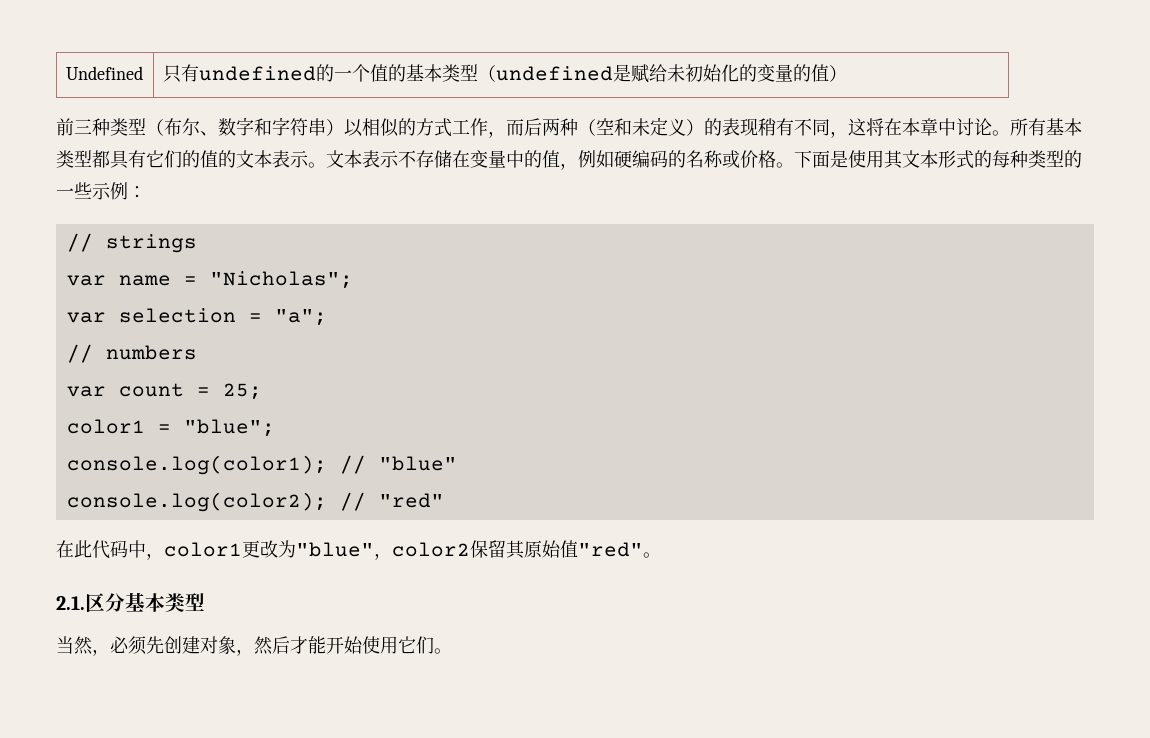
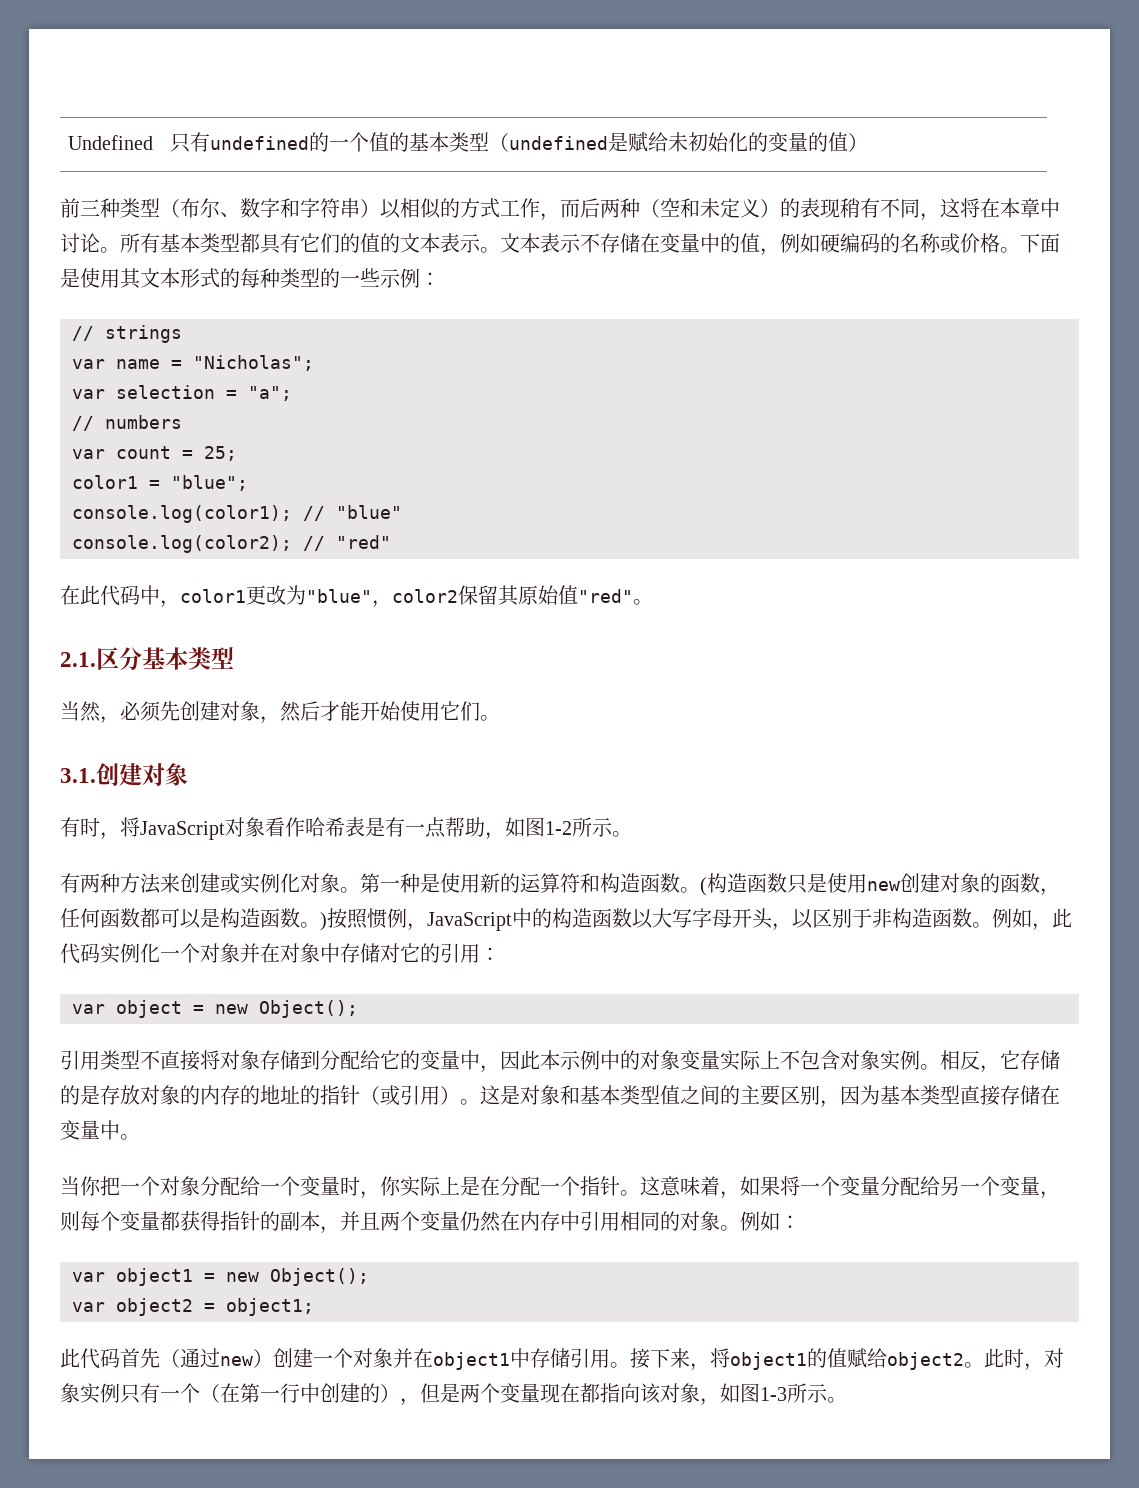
(452, 651) none -> [60,763,188,786] [60,817,632,840] [60,873,1060,896] [60,908,1072,931] [60,943,500,964] [72,1000,358,1018] [60,1050,1060,1073] [60,1085,1060,1108] [60,1120,140,1140] [60,1176,1060,1199] [60,1211,800,1234] [72,1268,369,1286] [72,1298,314,1316] [60,1348,1064,1371] [60,1383,847,1406] // 3.1.创建对象 // 有时，将JavaScript对象看作哈希表是有一点帮助，如图1-2所示。 // 有两种方法来创建或实例化对象。第一种是使用新的运算符和构造函数。(构造函数只是使用new创建对象的函数，任何函数都可以是构造函数。)按照惯例，JavaScript中的构造函数以大写字母开头，以区别于非构造函数。例如，此代码实例化一个对象并在对象中存储对它的引用： // var object = new Object(); // 引用类型不直接将对象存储到分配给它的变量中，因此本示例中的对象变量实际上不包含对象实例。相反，它存储的是存放对象的内存的地址的指针（或引用）。这是对象和基本类型值之间的主要区别，因为基本类型直接存储在变量中。 // 当你把一个对象分配给一个变量时，你实际上是在分配一个指针。这意味着，如果将一个变量分配给另一个变量，则每个变量都获得指针的副本，并且两个变量仍然在内存中引用相同的对象。例如： // var object1 = new Object(); // var object2 = object1; // 此代码首先（通过new）创建一个对象并在object1中存储引用。接下来，将object1的值赋给object2。此时，对象实例只有一个（在第一行中创建的），但是两个变量现在都指向该对象，如图1-3所示。

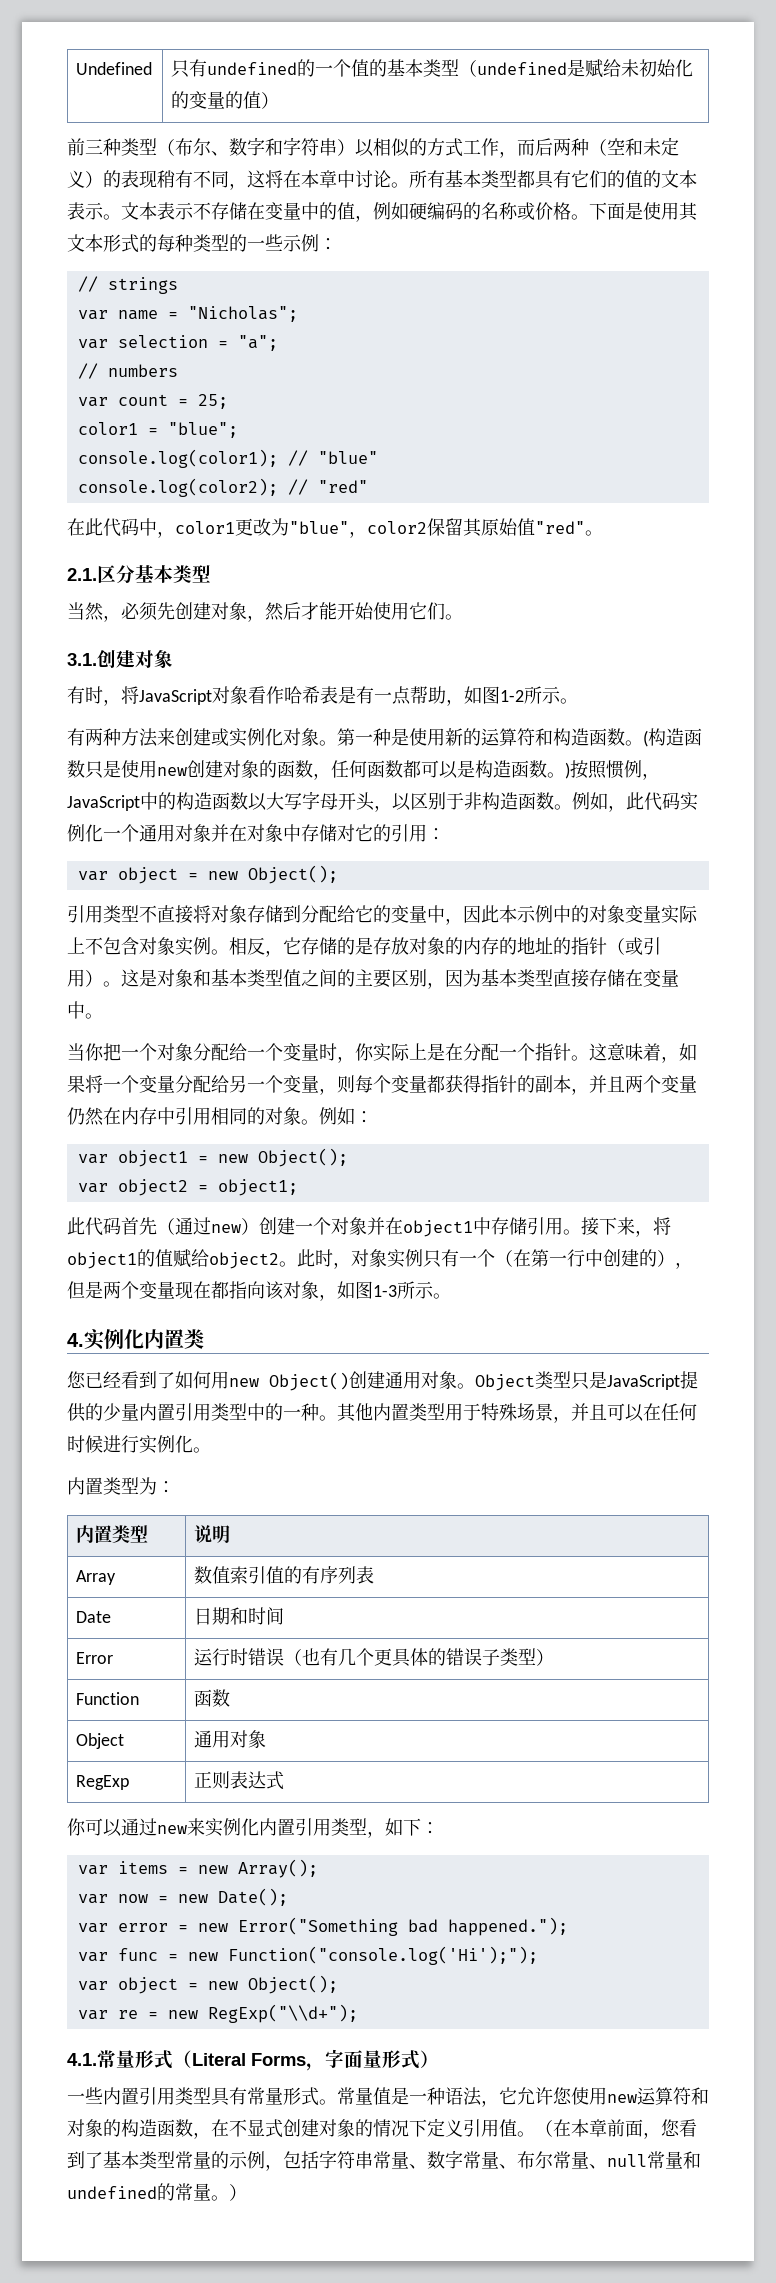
(200, 953) none -> [139,824,175,842] 通用
(847, 1400) none -> [67,1328,204,1350] [67,1371,698,1391] [67,1403,697,1423] [67,1435,211,1454] [67,1477,175,1495] [76,1525,149,1543] [194,1525,231,1543] [76,1570,117,1585] [194,1566,375,1584] [76,1611,112,1623] [194,1607,285,1625] [76,1652,114,1664] [194,1648,555,1667] [76,1692,140,1705] [194,1689,231,1707] [76,1733,125,1749] [194,1730,267,1748] [76,1775,130,1790] [194,1771,285,1790] [67,1818,439,1838] [77,1859,318,1878] [77,1888,288,1906] [77,1917,568,1936] [77,1946,538,1965] [77,1975,338,1994] [77,2004,358,2023] [67,2049,439,2071] [67,2087,709,2107] [67,2118,697,2139] [67,2150,701,2171] [67,2183,247,2201] // 4.实例化内置类 // 您已经看到了如何用new Object()创建通用对象。Object类型只是JavaScript提供的少量内置引用类型中的一种。其他内置类型用于特殊场景，并且可以在任何时候进行实例化。 // 内置类型为： // 内置类型 | 说明 // Array | 数值索引值的有序列表 // Date | 日期和时间 // Error | 运行时错误（也有几个更具体的错误子类型） // Function | 函数 // Object | 通用对象 // RegExp | 正则表达式 // 你可以通过new来实例化内置引用类型，如下： // var items = new Array(); // var now = new Date(); // var error = new Error("Something bad happened."); // var func = new Function("console.log('Hi');"); // var object = new Object(); // var re = new RegExp("\\d+"); // 4.1.常量形式（Literal Forms，字面量形式） // 一些内置引用类型具有常量形式。常量值是一种语法，它允许您使用new运算符和对象的构造函数，在不显式创建对象的情况下定义引用值。（在本章前面，您看到了基本类型常量的示例，包括字符串常量、数字常量、布尔常量、null常量和undefined的常量。）

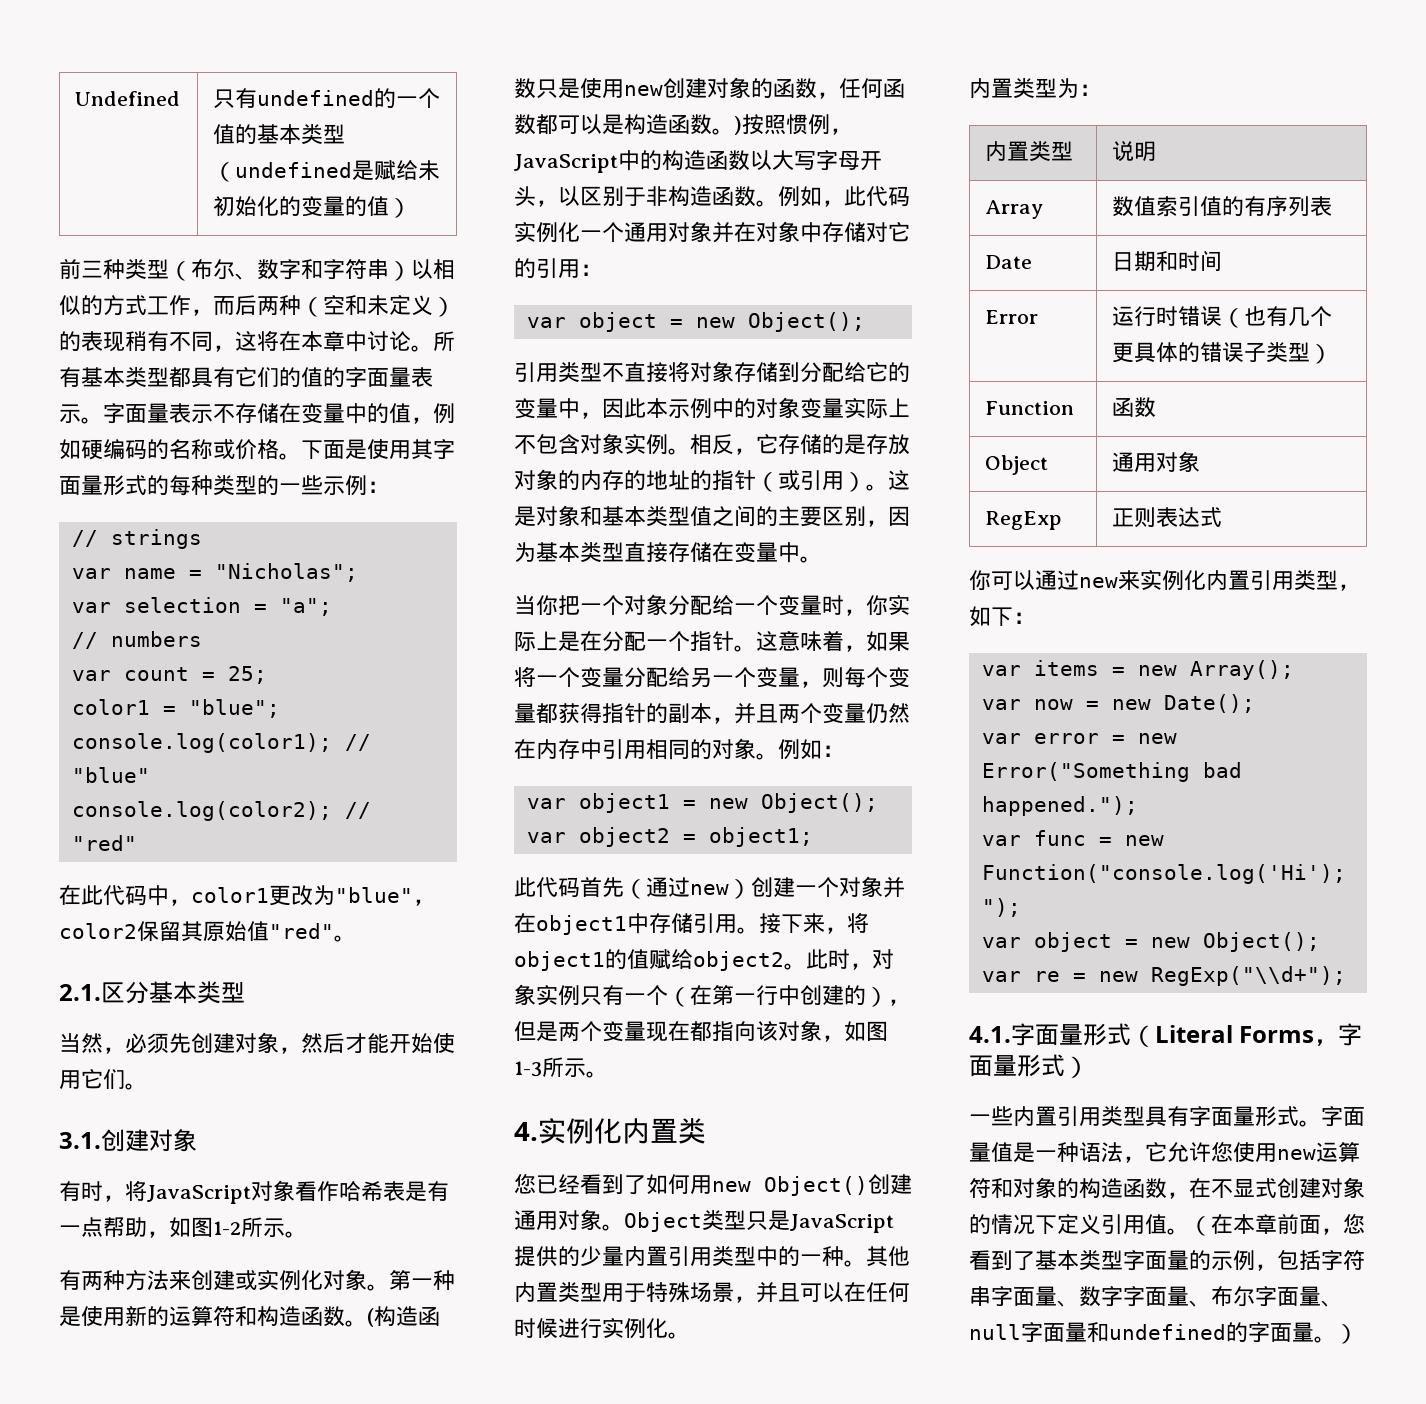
[661,170,697,188] [67,202,157,220] 文本表示。文本 -> [345,367,433,388] [59,403,169,424] 字面量表示。字面量
[67,234,103,252] 文本 -> [433,439,455,460] [59,475,103,495] 字面量
[97,2050,116,2068] 常 -> [1011,1023,1059,1046] 字面
[247,2087,265,2105] 常 -> [1189,1106,1233,1127] 字面
[337,2087,355,2105] 常 -> [1321,1106,1365,1127] 字面
[175,2151,193,2169] 常 -> [1123,1250,1167,1271] 字面
[373,2151,391,2169] 常 -> [991,1286,1035,1307] 字面
[463,2151,481,2169] 常 -> [1123,1286,1167,1307] 字面
[553,2151,571,2169] 常 -> [1255,1286,1299,1307] 字面
[647,2151,665,2169] 常 -> [1021,1322,1065,1343] 字面
[175,2183,193,2201] 常 -> [1248,1322,1292,1343] 字面

